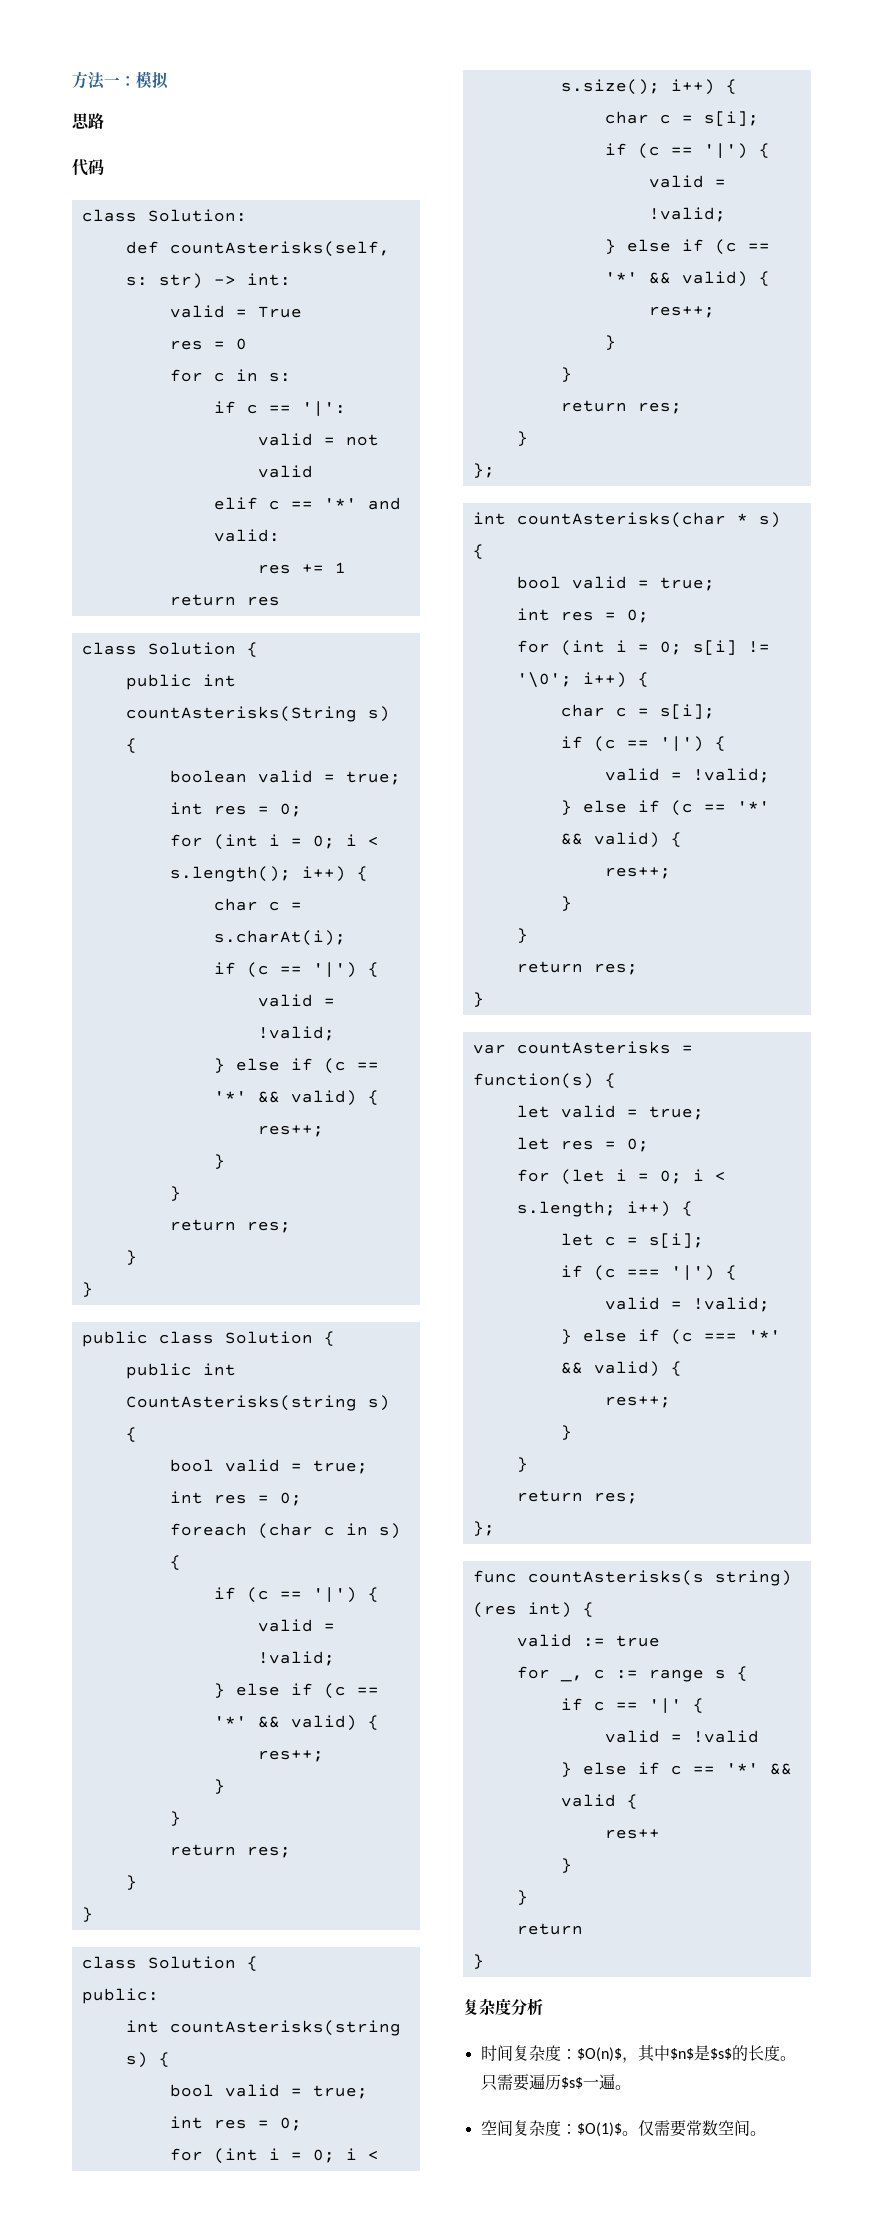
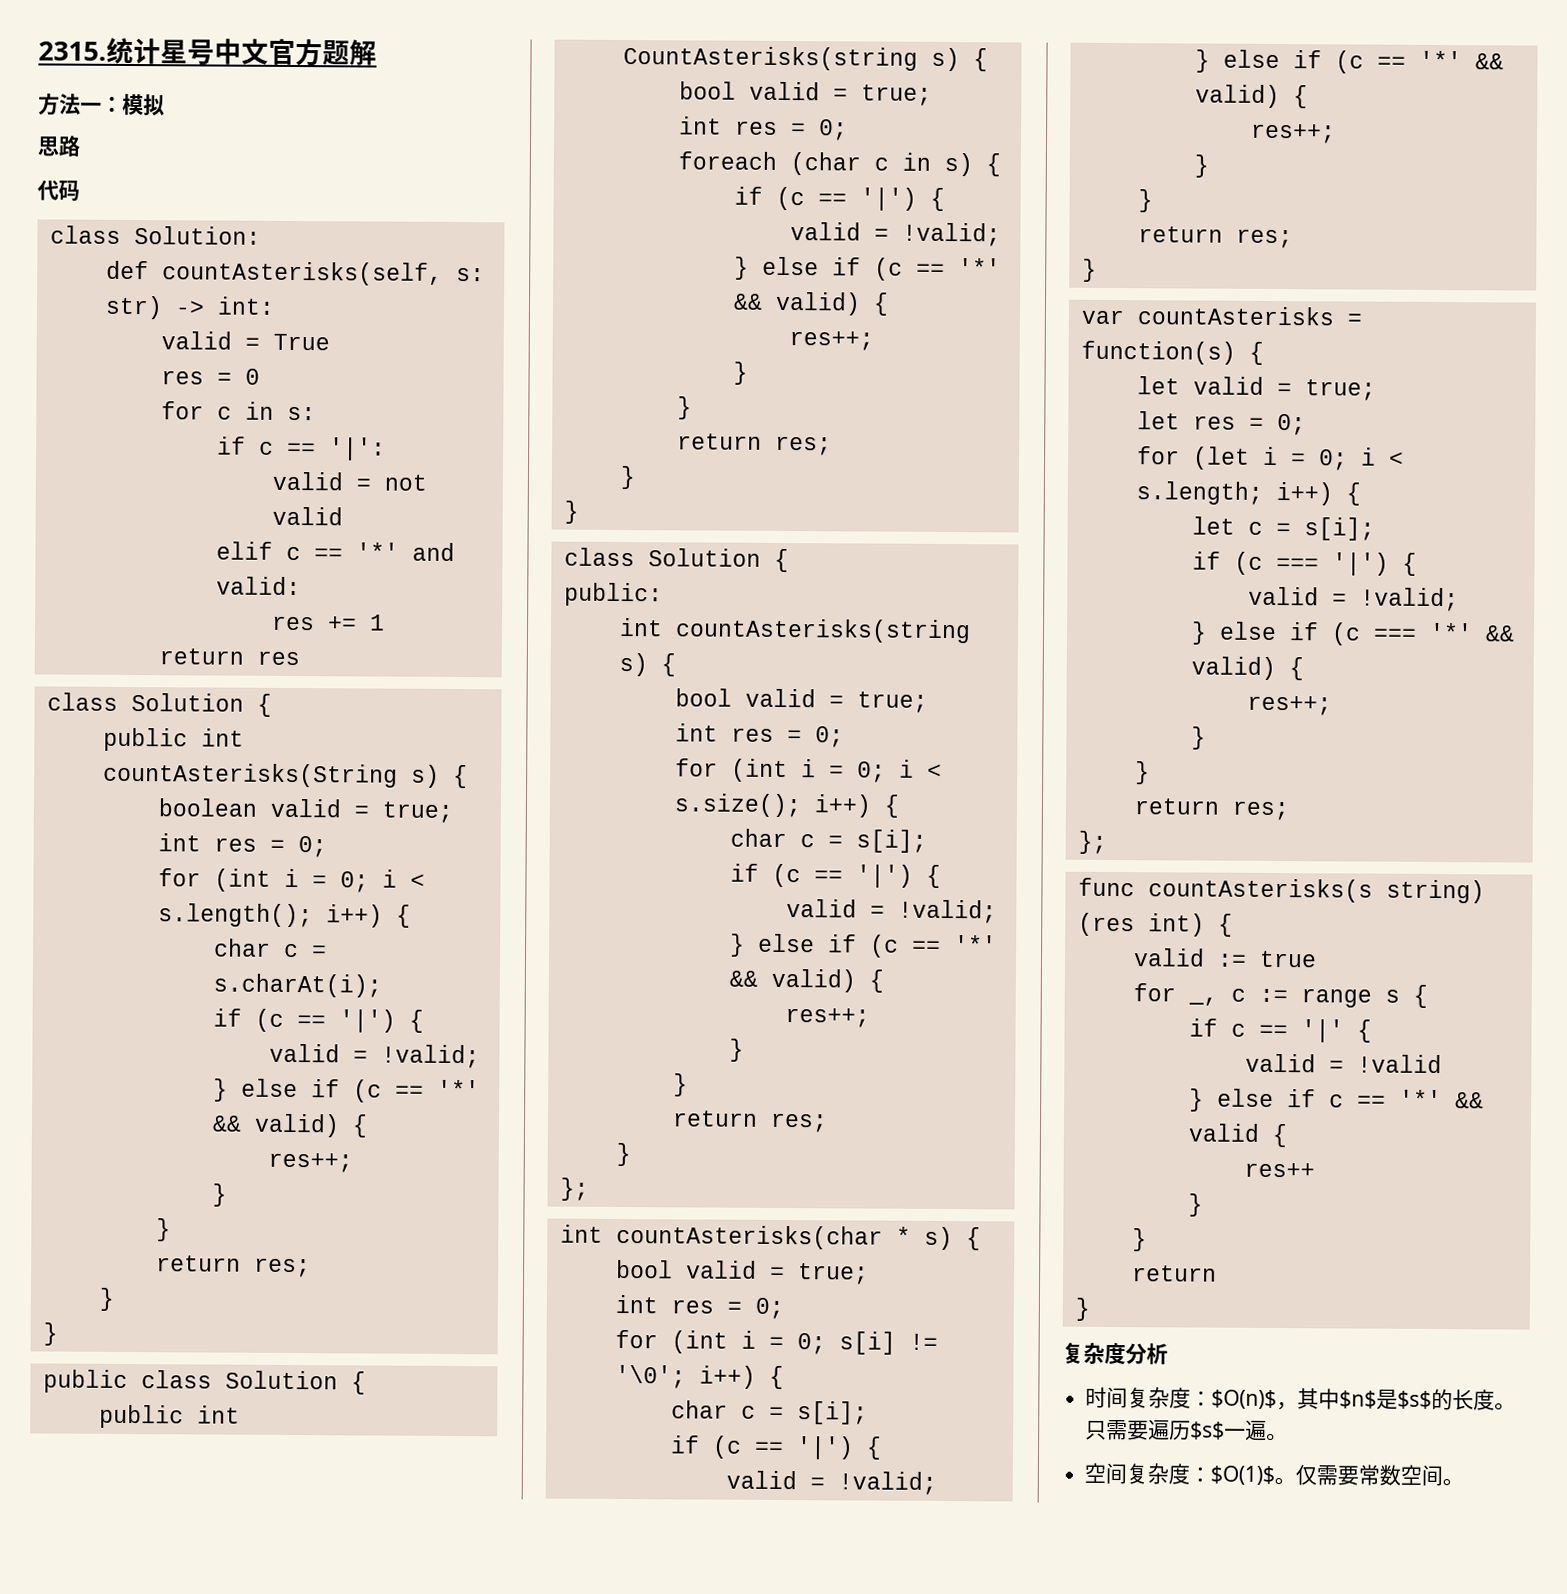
(72, 80) none -> [38,37,377,67] 2315.统计星号中文官方题解 //

